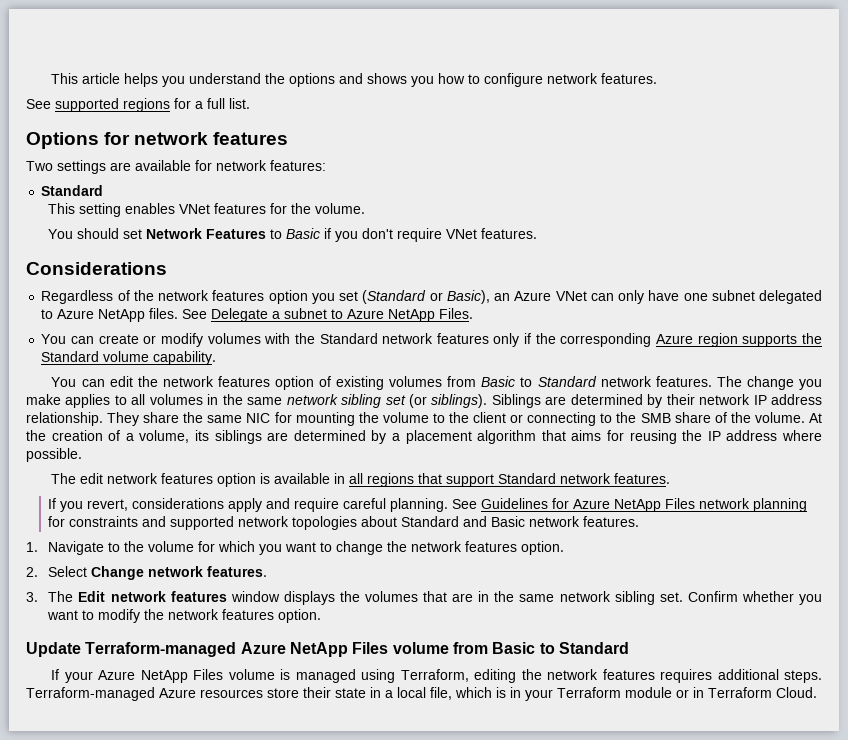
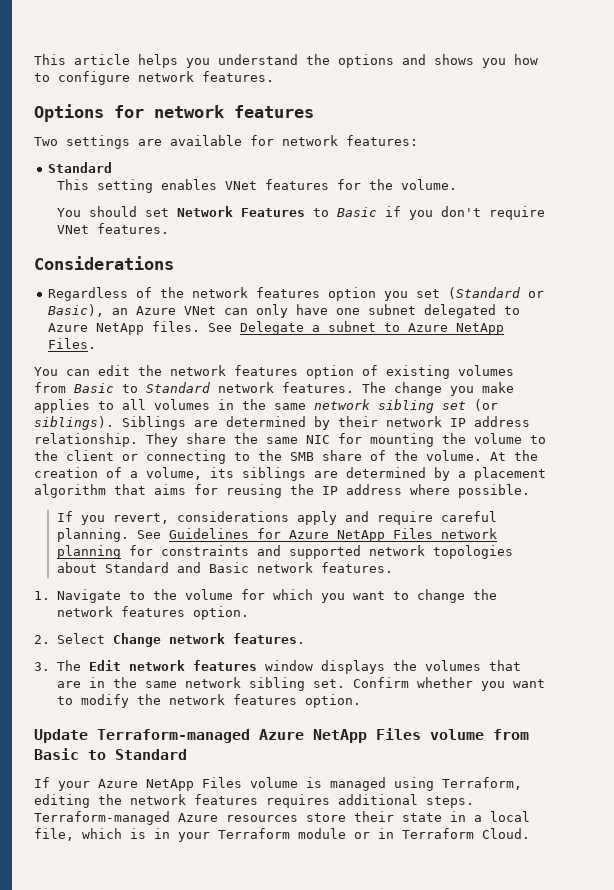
[26,98,250,112] // See supported regions for a full list. -> (274, 76) none
[41,333,822,347] [41,351,217,365] // You can create or modify volumes with the Standard network features only if the corresponding Azure region supports the Standard volume capability. -> (97, 343) none
[51,473,671,487] // The edit network features option is available in all regions that support Standard network features. -> (530, 491) none

